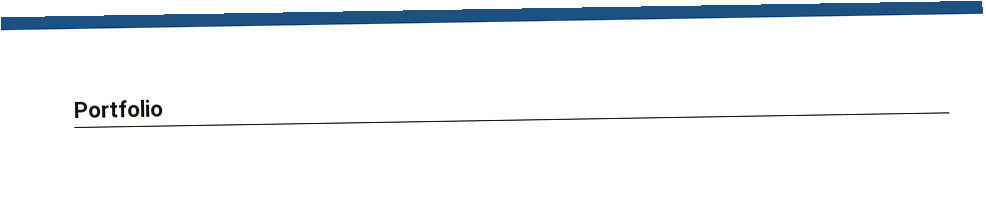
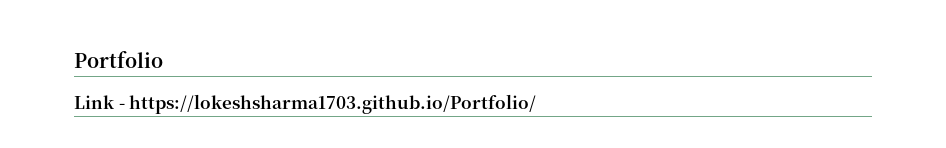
(164, 109) none -> [74,94,537,114] // Link - https://lokeshsharma1703.github.io/Portfolio/

